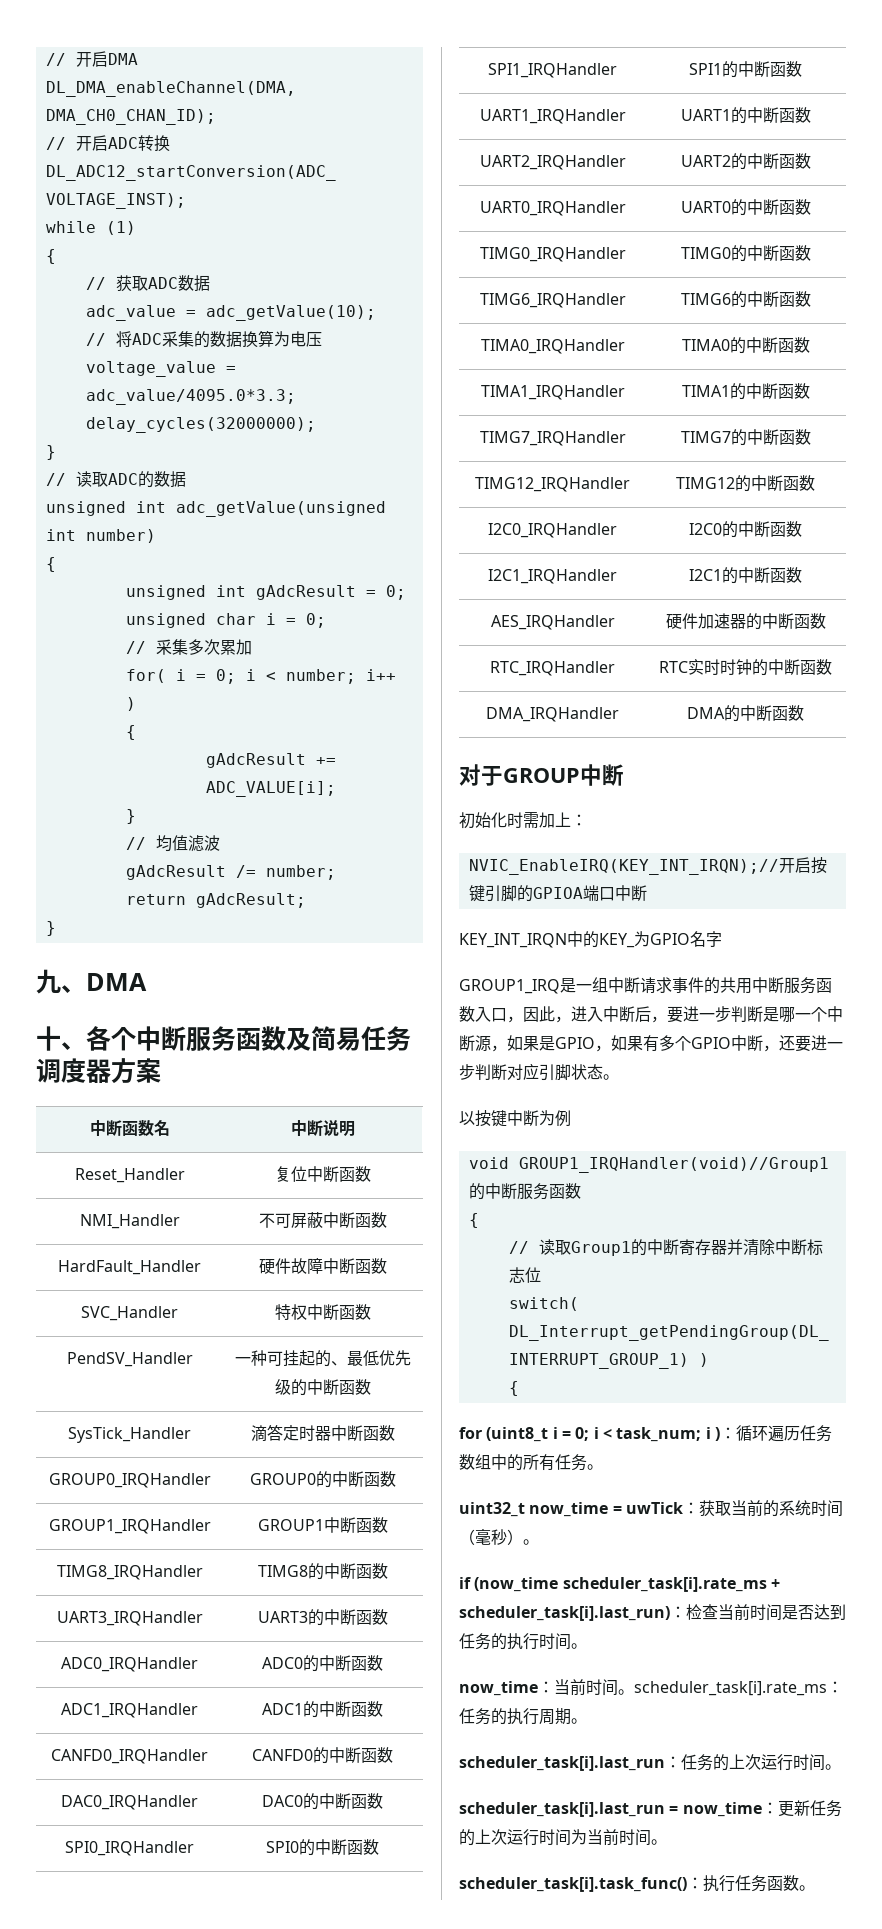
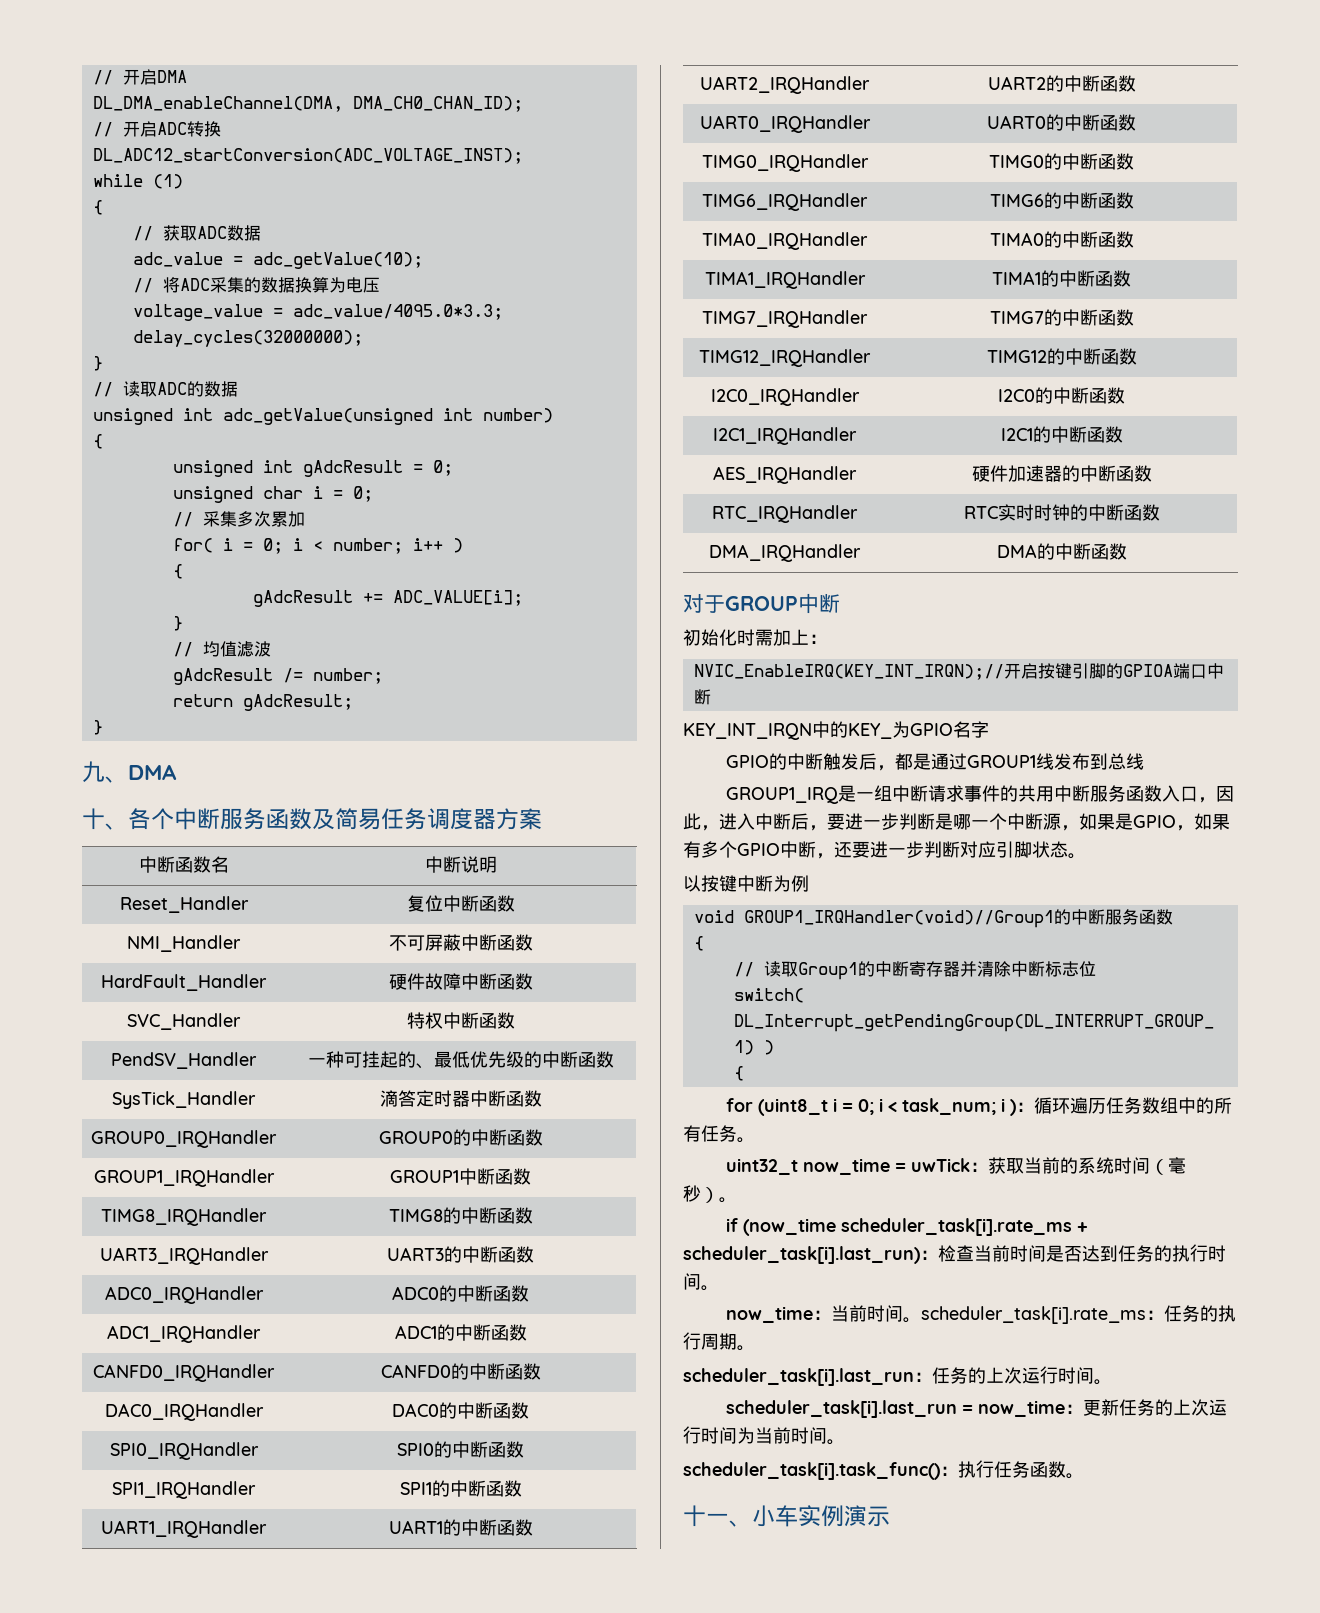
(722, 939) none -> [725,753,1144,771] // GPIO的中断触发后，都是通过GROUP1线发布到总线
(815, 1888) none -> [683,1505,890,1527] // 十一、小车实例演示

